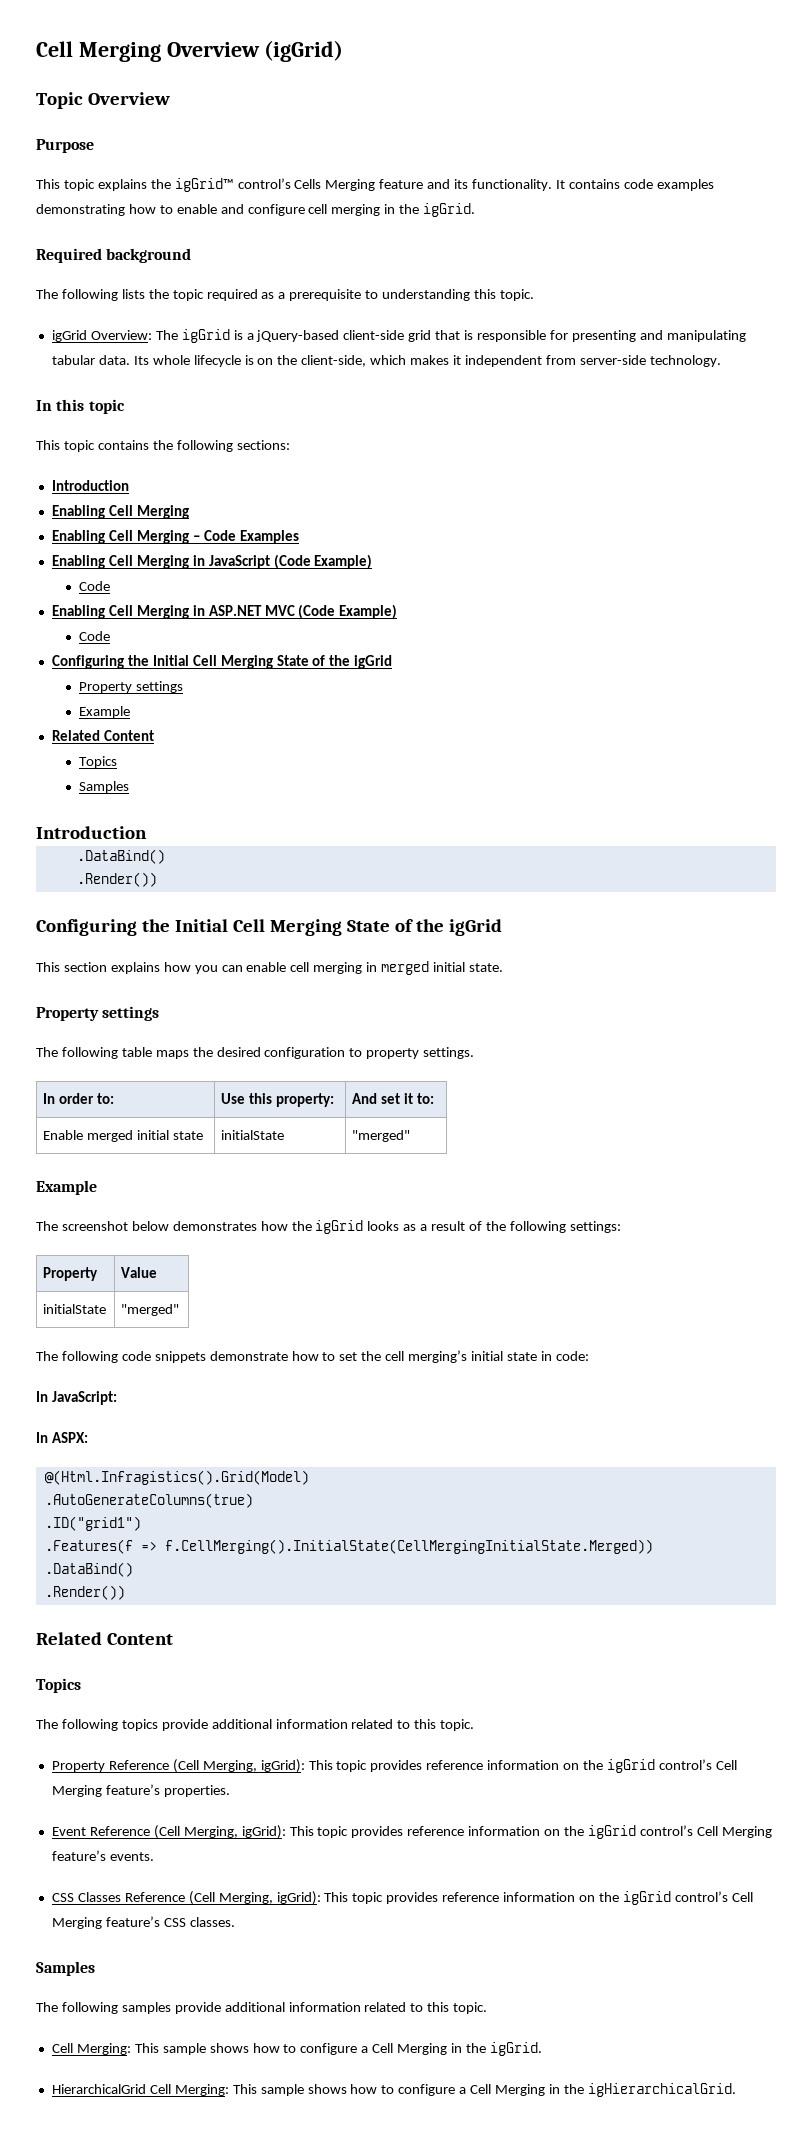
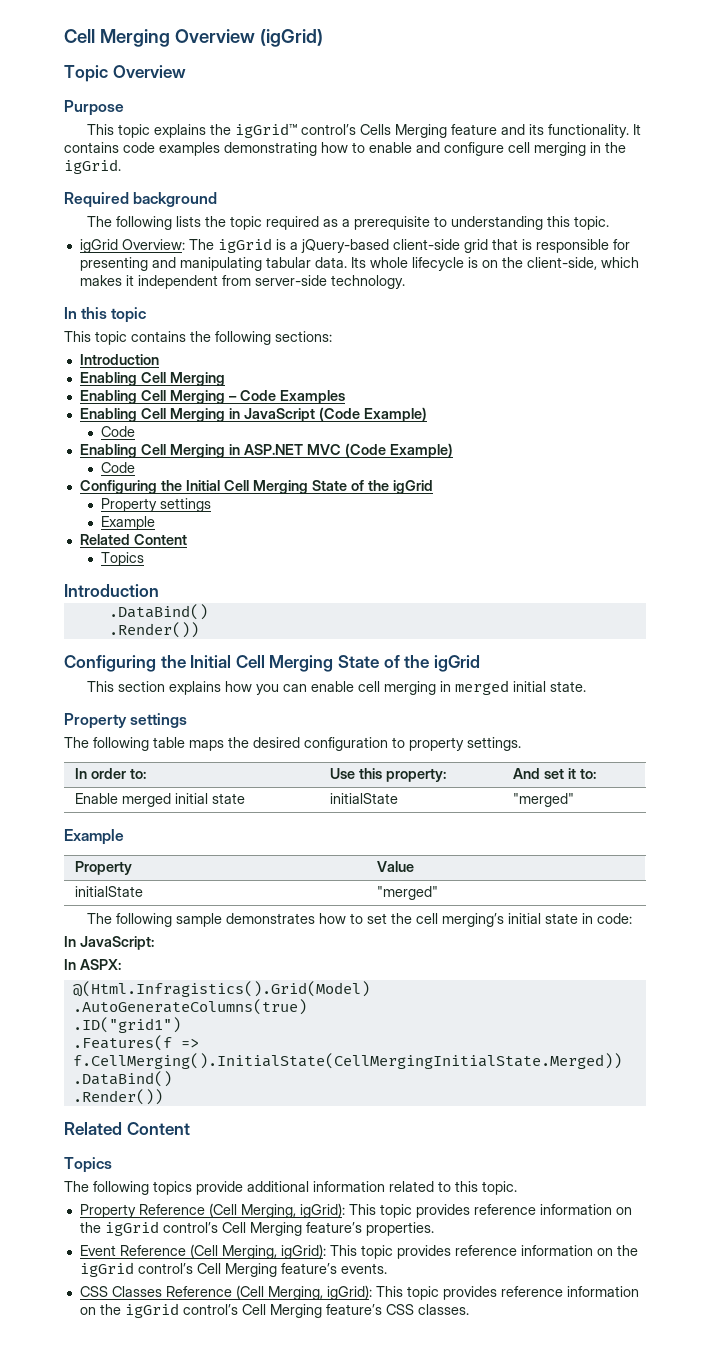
[79,781,130,793] // Samples -> (145, 559) none
[36,1220,621,1234] // The screenshot below demonstrates how the igGrid looks as a result of the following settings: -> (124, 837) none
[121,1351,288,1363] code snippets demonstrate -> [176,913,316,927] sample demonstrates
[36,1961,95,1976] [36,2002,488,2014] [51,2042,542,2056] [51,2083,736,2097] // Samples // The following samples provide additional information related to this topic. // Cell Merging: This sample shows how to configure a Cell Merging in the igGrid. // HierarchicalGrid Cell Merging: This sample shows how to configure a Cell Merging in the igHierarchicalGrid. -> (469, 1309) none

